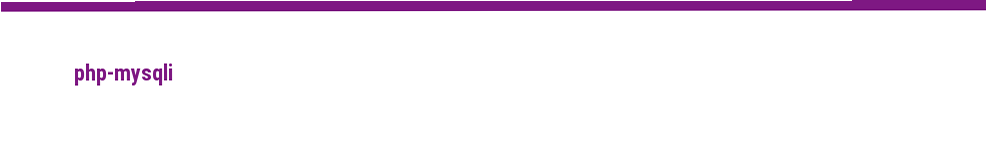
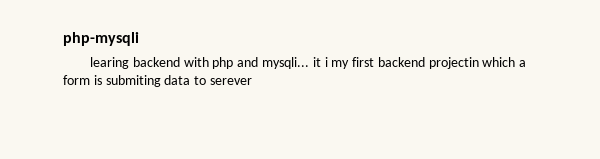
(174, 74) none -> [90,57,527,69] [63,75,252,87] // learing backend with php and mysqli... it i my first backend projectin which a form is submiting data to serever

